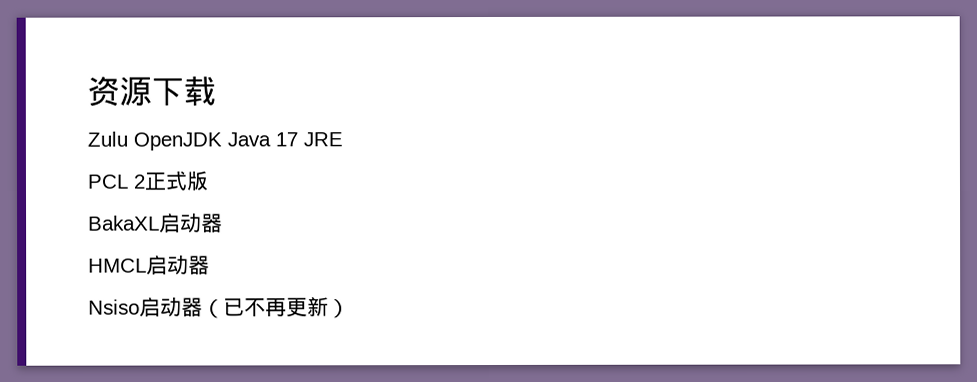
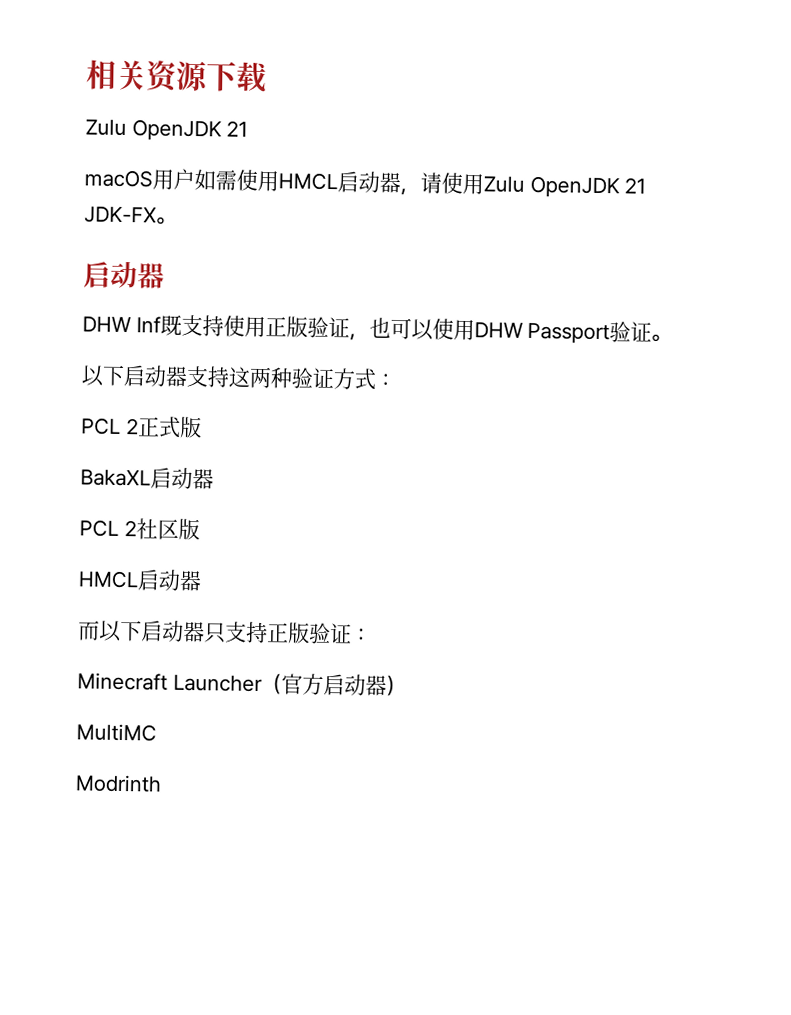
(87, 91) none -> [86,59,147,91] 相关
[227,132,343,147] Java 17 JRE -> [226,120,249,137] [84,168,647,199] [84,206,177,225] [83,260,165,289] [82,314,673,345] [81,364,396,390] 21 // macOS用户如需使用HMCL启动器，请使用Zulu OpenJDK 21 JDK-FX。 // 启动器 // DHW Inf既支持使用正版验证，也可以使用DHW Passport验证。 // 以下启动器支持这两种验证方式：
(223, 223) none -> [79,518,200,541] // PCL 2社区版
[88,296,329,319] Nsiso启动器（已不再更新 -> [78,619,372,645] [77,672,387,696] 而以下启动器只支持正版验证： // Minecraft Launcher（官方启动器
(350, 308) none -> [76,723,157,742] [75,774,162,793] // MultiMC // Modrinth

